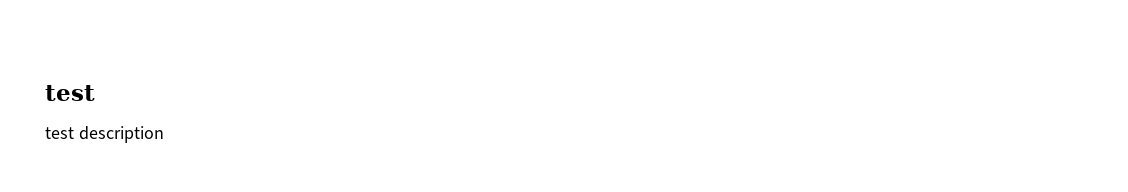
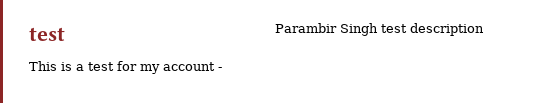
(95, 93) none -> [29,61,222,74] [275,23,378,36] This is a test for my account - Parambir Singh

